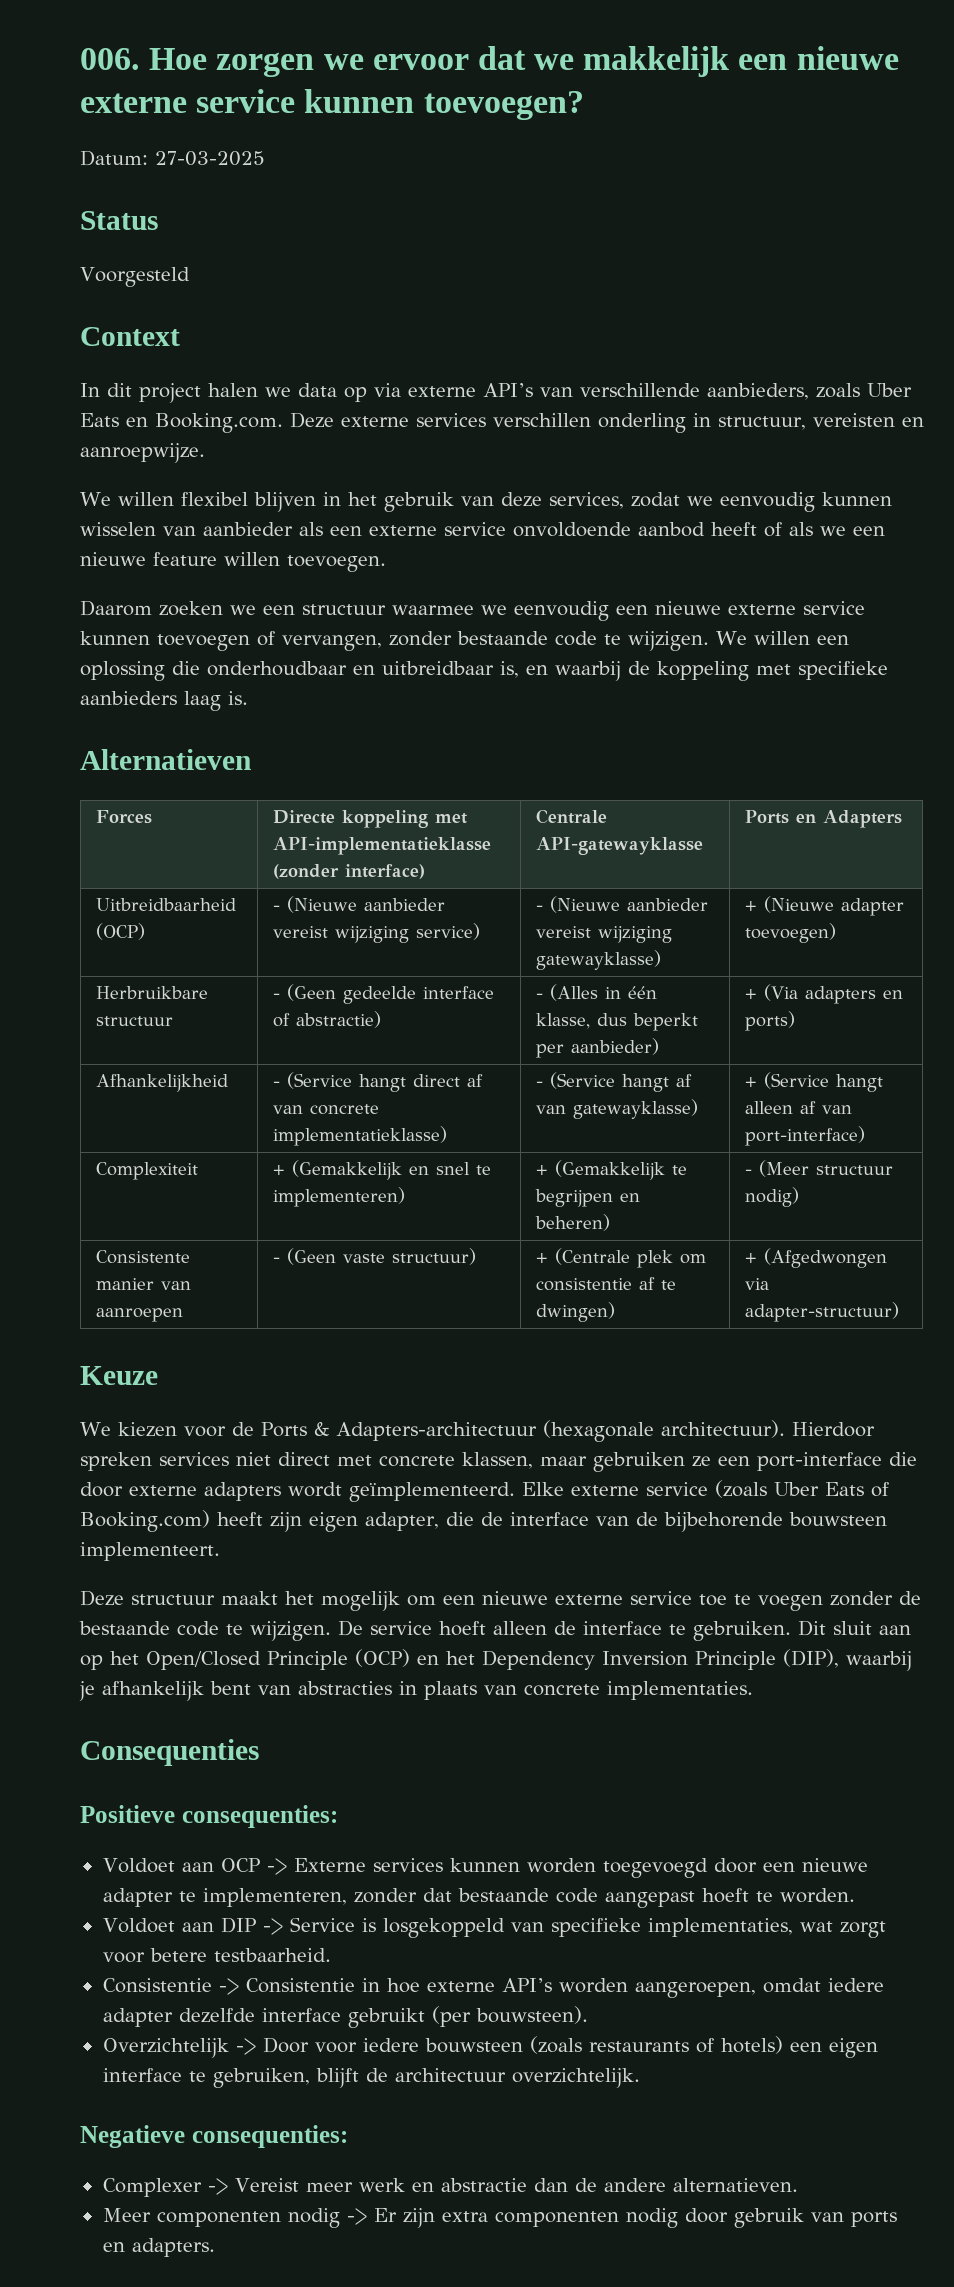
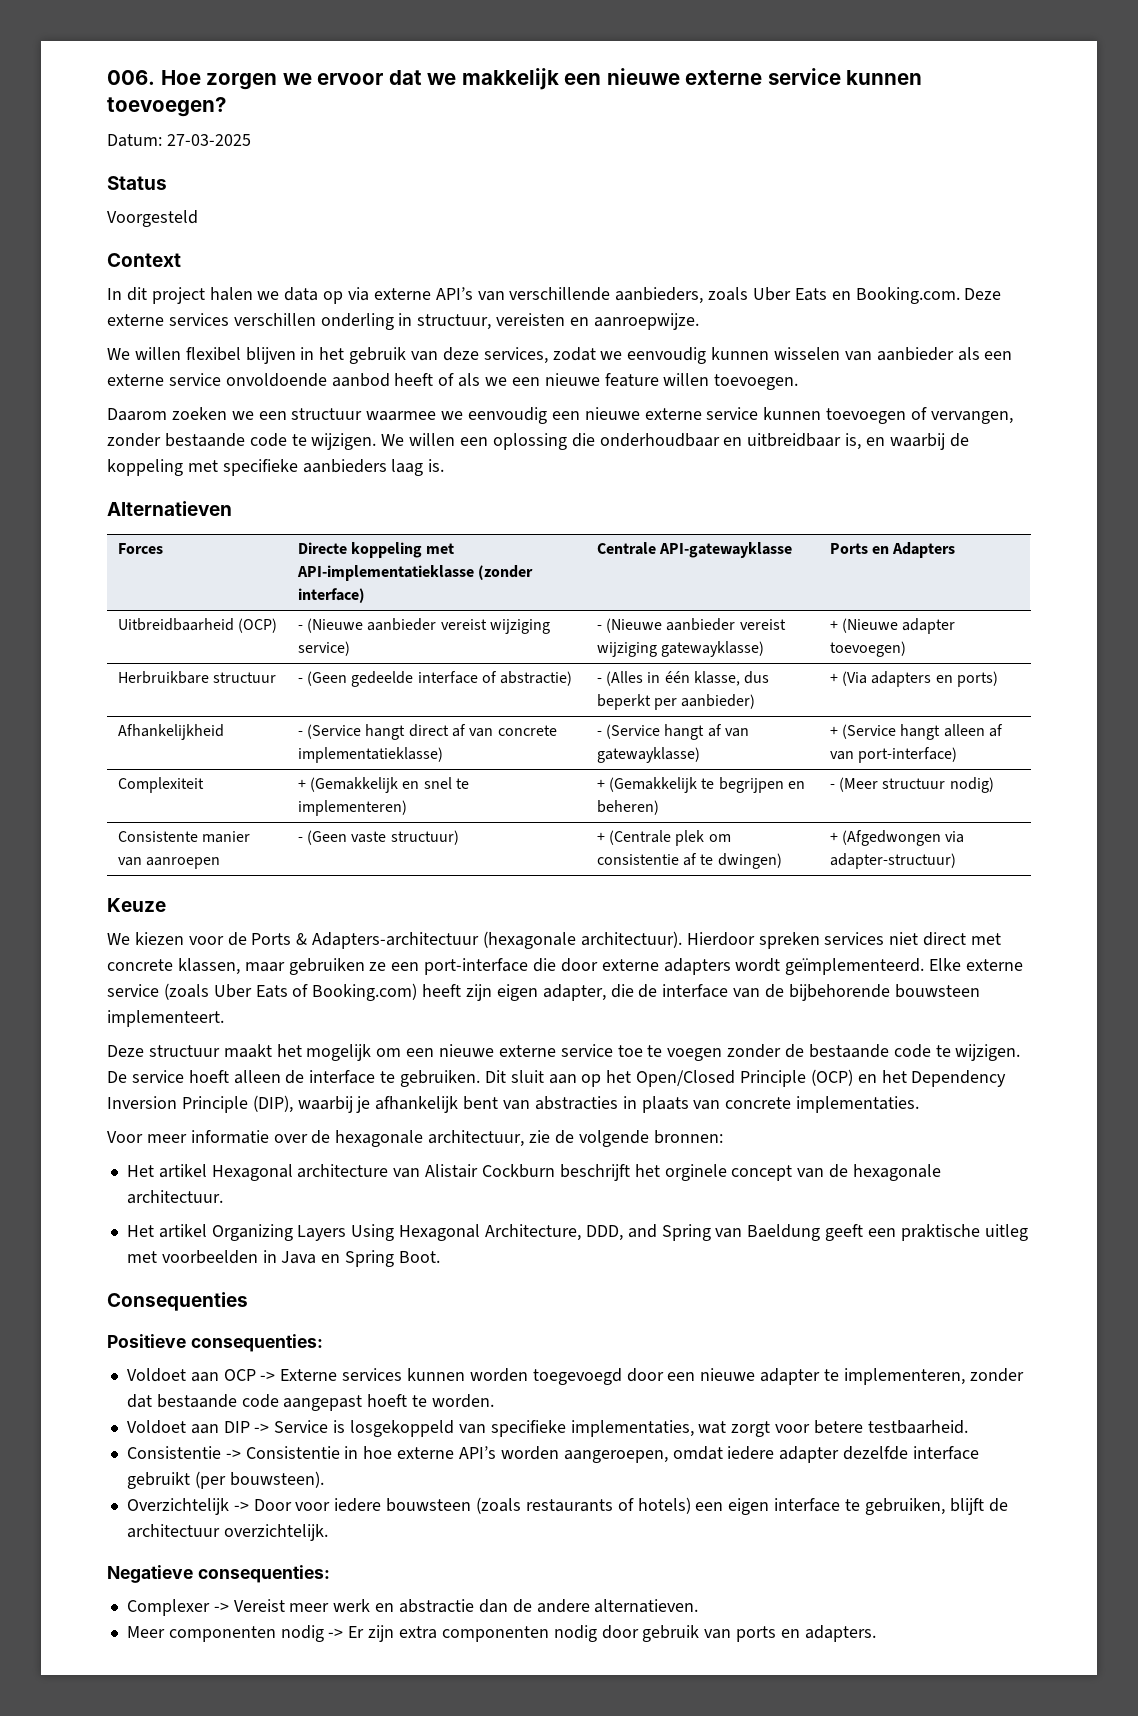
(753, 1690) none -> [107,1130,723,1147] [126,1164,941,1181] [126,1190,223,1204] [126,1224,1028,1241] [126,1250,440,1267] // Voor meer informatie over de hexagonale architectuur, zie de volgende bronnen: // Het artikel Hexagonal architecture van Alistair Cockburn beschrijft het orginele concept van de hexagonale architectuur. // Het artikel Organizing Layers Using Hexagonal Architecture, DDD, and Spring van Baeldung geeft een praktische uitleg met voorbeelden in Java en Spring Boot.

